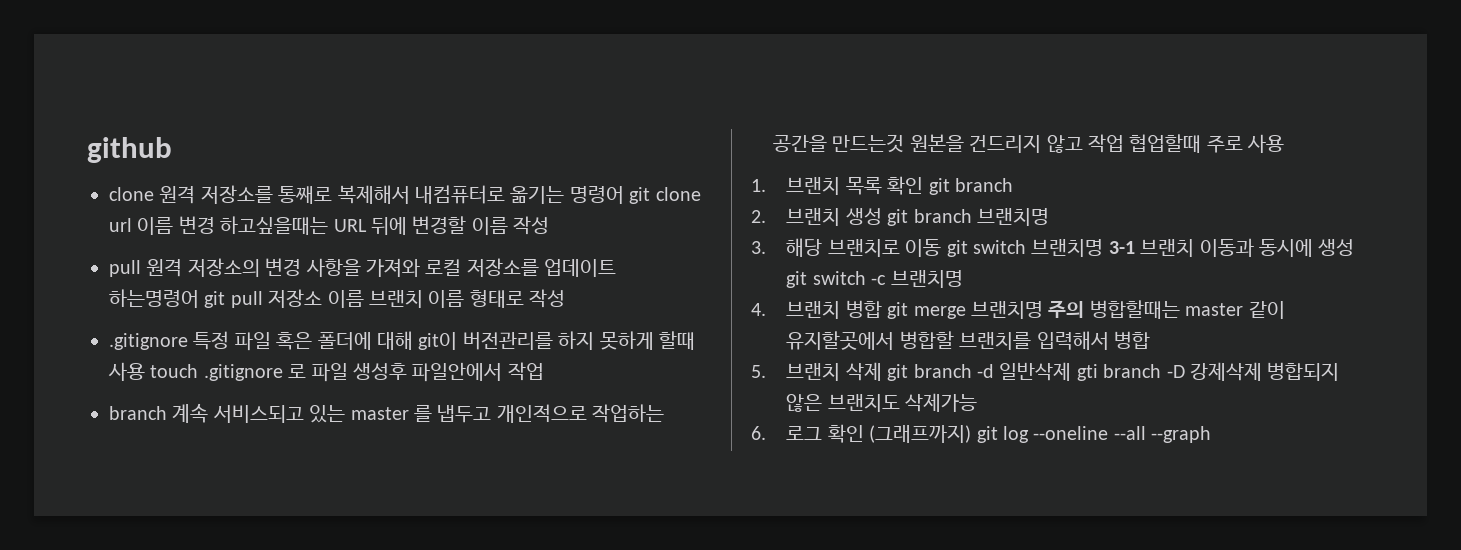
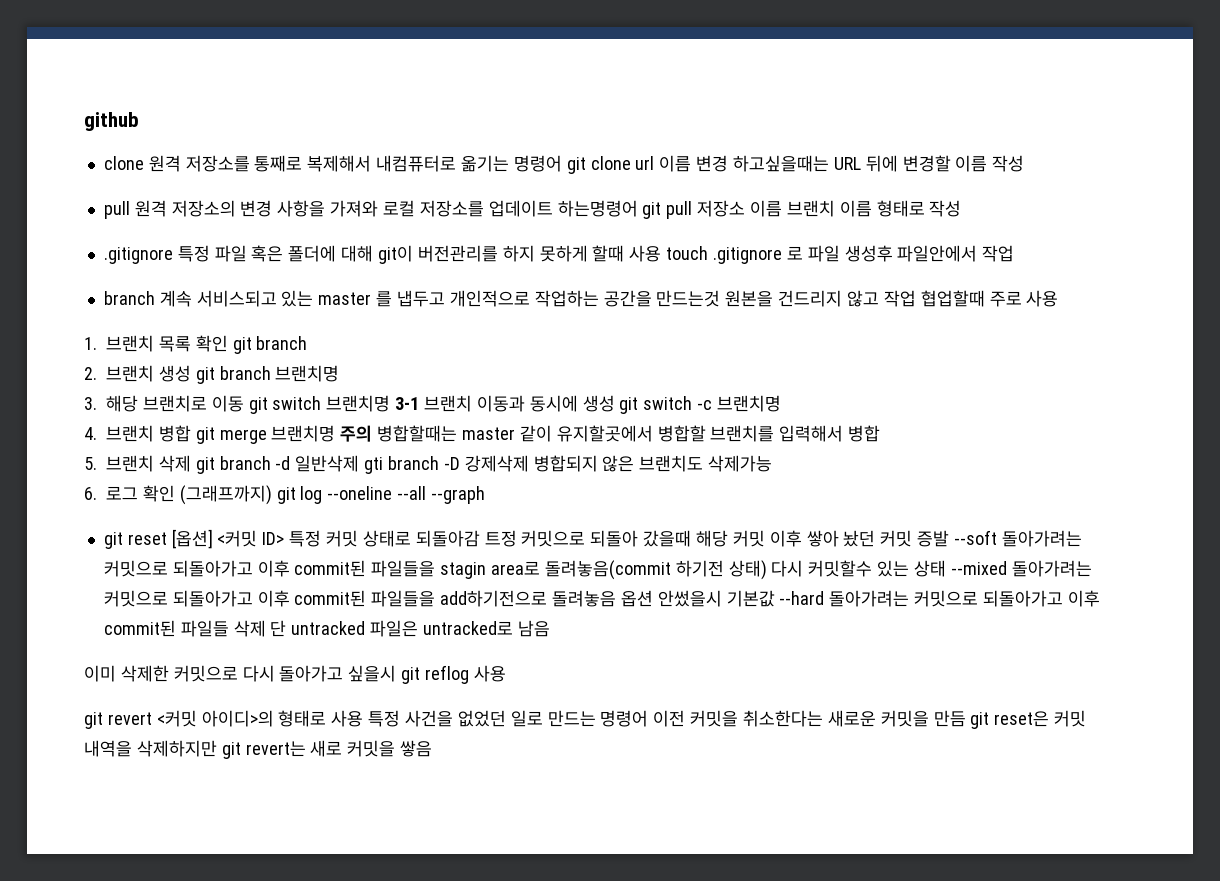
(1212, 434) none -> [103,529,1082,549] [103,560,1092,580] [103,590,1100,607] [103,620,550,637] [84,665,506,684] [84,710,1087,729] [84,740,433,759] // git reset [옵션] <커밋 ID> 특정 커밋 상태로 되돌아감 트정 커밋으로 되돌아 갔을때 해당 커밋 이후 쌓아 놨던 커밋 증발 --soft 돌아가려는 커밋으로 되돌아가고 이후 commit된 파일들을 stagin area로 돌려놓음(commit 하기전 상태) 다시 커밋할수 있는 상태 --mixed 돌아가려는 커밋으로 되돌아가고 이후 commit된 파일들을 add하기전으로 돌려놓음 옵션 안썼을시 기본값 --hard 돌아가려는 커밋으로 되돌아가고 이후 commit된 파일들 삭제 단 untracked 파일은 untracked로 남음 // 이미 삭제한 커밋으로 다시 돌아가고 싶을시 git reflog 사용 // git revert <커밋 아이디>의 형태로 사용 특정 사건을 없었던 일로 만드는 명령어 이전 커밋을 취소한다는 새로운 커밋을 만듬 git reset은 커밋 내역을 삭제하지만 git revert는 새로 커밋을 쌓음

